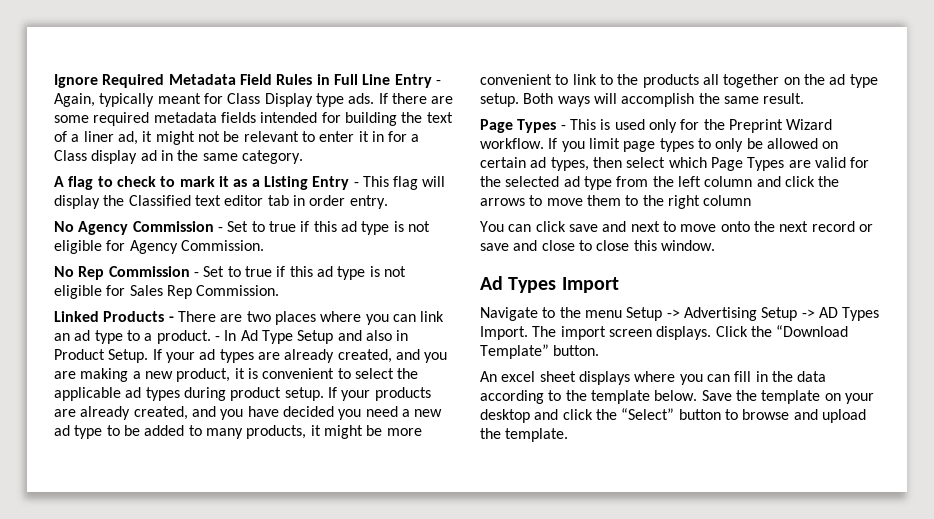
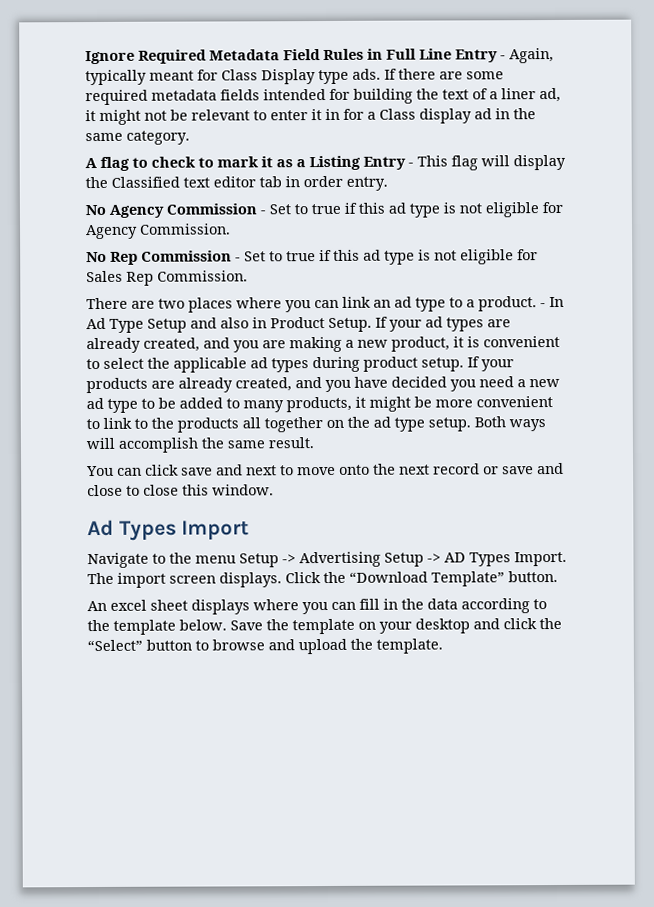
[54,311,174,322] Linked Products - -> (248, 276) none
[480,119,833,133] [480,138,839,152] [480,157,870,171] [480,176,840,190] [480,195,752,209] // Page Types - This is used only for the Preprint Wizard workflow. If you limit page types to only be allowed on certain ad types, then select which Page Types are valid for the selected ad type from the left column and click the arrows to move them to the right column -> (314, 443) none

